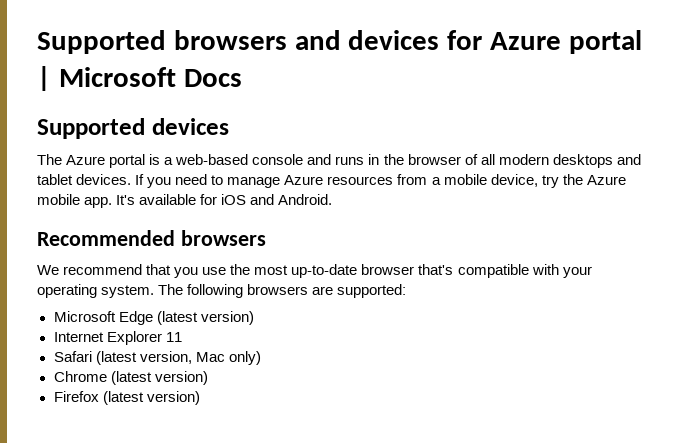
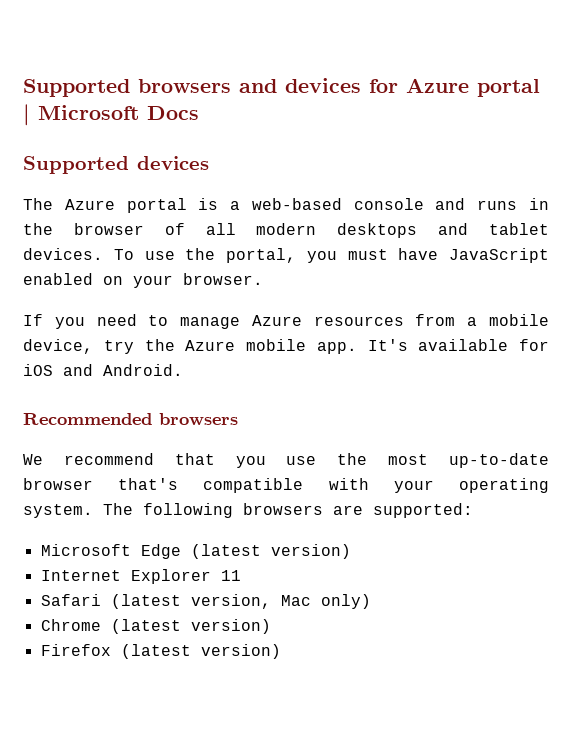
(132, 179) none -> [113,248,549,263] [23,273,263,288] To use the portal, you must have JavaScript enabled on your browser. //

